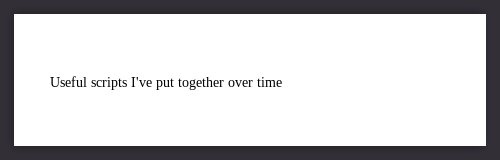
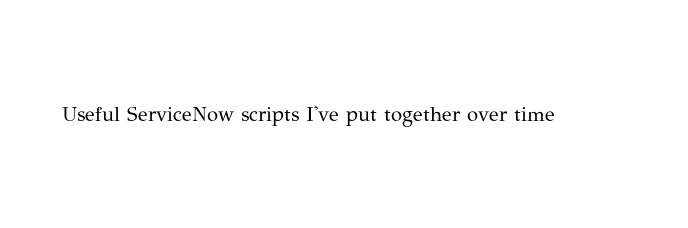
(87, 81) none -> [127,106,234,122] ServiceNow

